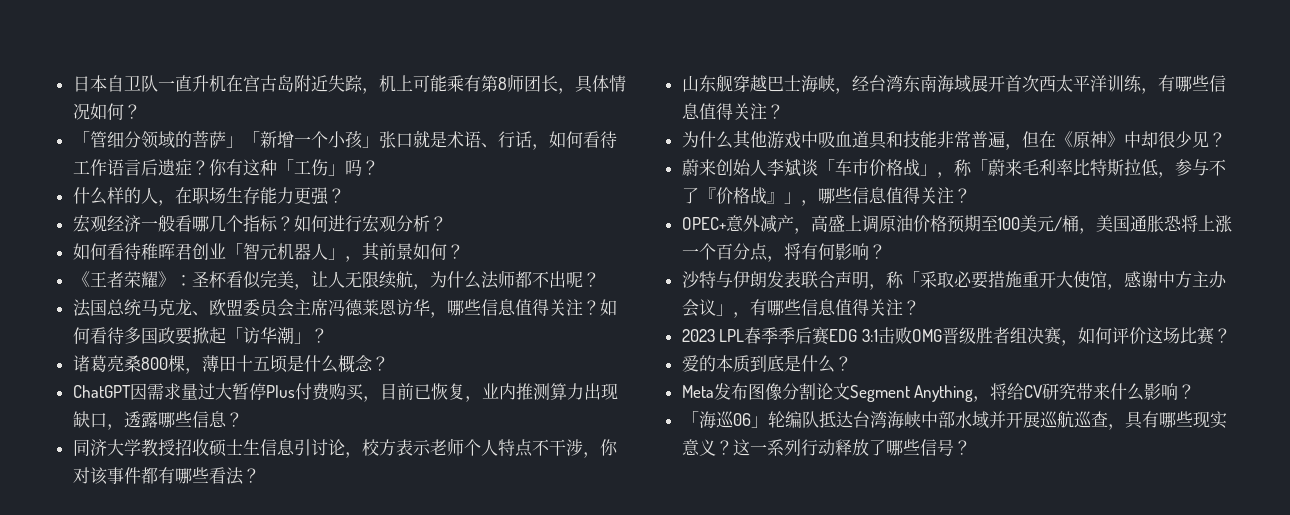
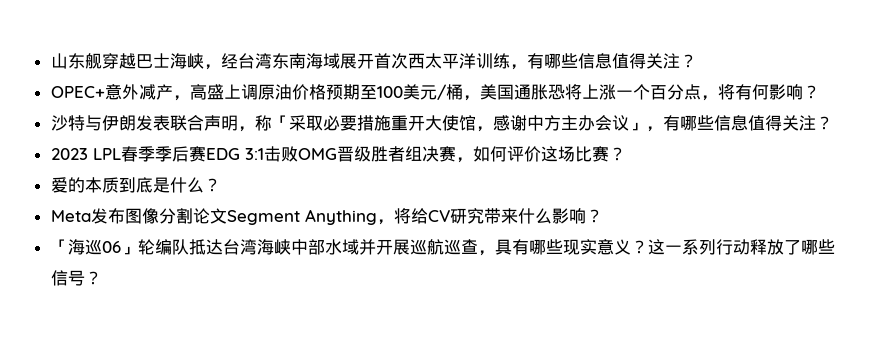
[72,74,626,94] [72,103,141,120] [72,130,617,150] [72,159,379,176] [72,187,345,206] [72,215,447,233] [72,242,464,262] [72,270,600,290] [72,298,617,318] [72,327,328,345] [72,355,389,374] [72,383,618,402] [72,411,243,430] [72,438,618,458] [72,467,260,485] 日本自卫队一直升机在宫古岛附近失踪，机上可能乘有第8师团长，具体情况如何？ // 「管细分领域的菩萨」「新增一个小孩」张口就是术语、行话，如何看待工作语言后遗症？你有这种「工伤」吗？ // 什么样的人，在职场生存能力更强？ // 宏观经济一般看哪几个指标？如何进行宏观分析？ // 如何看待稚晖君创业「智元机器人」，其前景如何？ // 《王者荣耀》：圣杯看似完美，让人无限续航，为什么法师都不出呢？ // 法国总统马克龙、欧盟委员会主席冯德莱恩访华，哪些信息值得关注？如何看待多国政要掀起「访华潮」？ // 诸葛亮桑800棵，薄田十五顷是什么概念？ // ChatGPT因需求量过大暂停Plus付费购买，目前已恢复，业内推测算力出现缺口，透露哪些信息？ // 同济大学教授招收硕士生信息引讨论，校方表示老师个人特点不干涉，你对该事件都有哪些看法？ // -> (50, 61) none
[681,130,1226,150] [681,159,1226,178] [681,187,971,206] // 为什么其他游戏中吸血道具和技能非常普遍，但在《原神》中却很少见？ // 蔚来创始人李斌谈「车市价格战」，称「蔚来毛利率比特斯拉低，参与不了『价格战』」，哪些信息值得关注？ -> (697, 61) none

